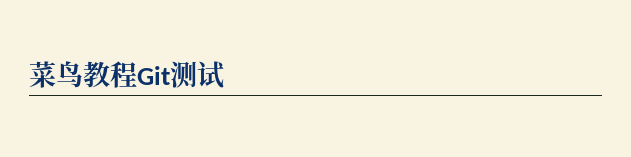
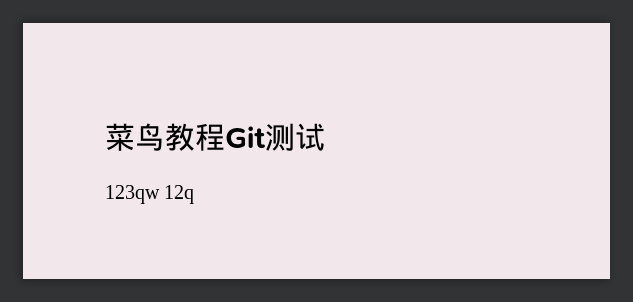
(224, 75) none -> [105,185,195,204] // 123qw 12q

